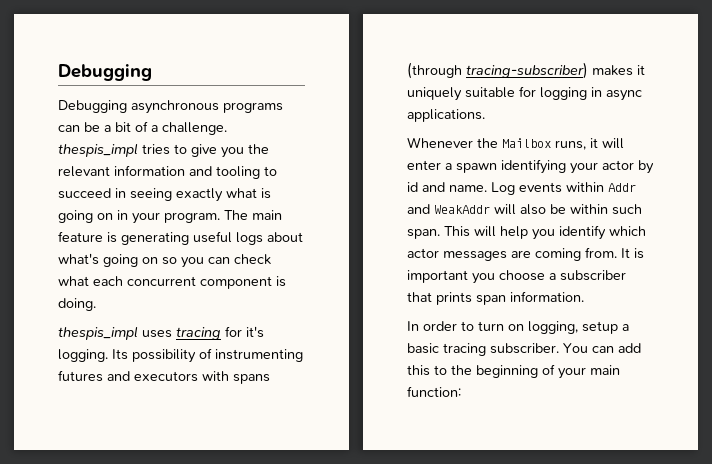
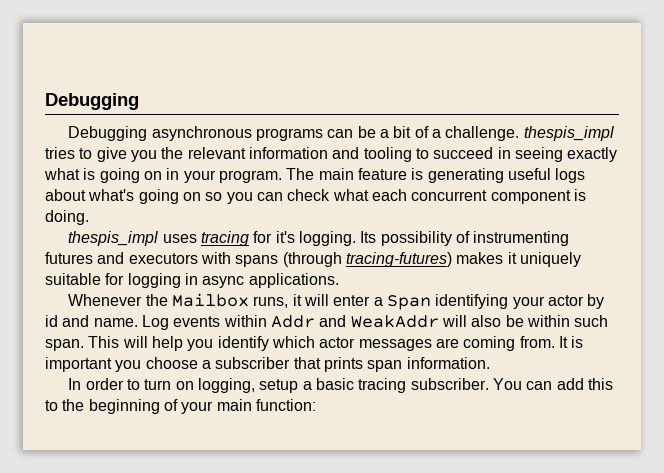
[466,62,588,79] tracing-subscriber) -> [345,252,452,267] tracing-futures)
[456,163,497,173] spawn -> [386,295,431,310] Span

